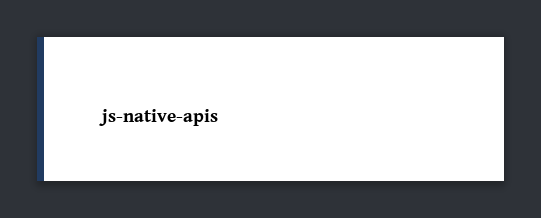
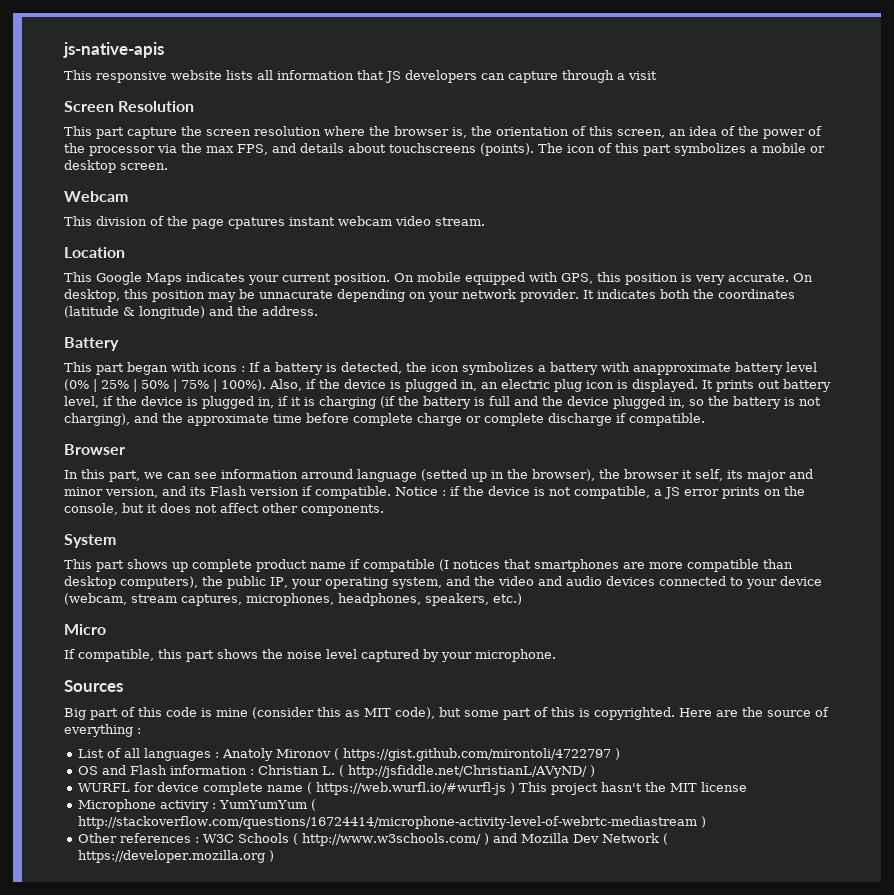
(218, 117) none -> [64,70,657,83] [64,101,195,112] [64,126,822,139] [64,143,825,156] [64,160,168,173] [64,191,128,202] [64,216,485,229] [64,247,125,258] [64,272,813,285] [64,289,795,302] [64,306,318,319] [64,337,119,351] [64,362,817,375] [64,379,831,392] [64,396,821,409] [64,413,705,426] [64,444,125,455] [64,469,813,482] [64,486,805,499] [64,503,384,516] [64,534,116,548] [64,559,793,572] [64,576,822,589] [64,593,522,606] [64,624,106,635] [64,649,556,662] [64,680,123,692] [64,707,829,720] [64,724,141,737] [78,748,621,761] [78,765,596,778] [78,782,748,795] [78,799,317,812] [78,816,707,829] [78,833,669,846] [78,850,275,863] // This responsive website lists all information that JS developers can capture through a visit // Screen Resolution // This part capture the screen resolution where the browser is, the orientation of this screen, an idea of the power of the processor via the max FPS, and details about touchscreens (points). The icon of this part symbolizes a mobile or desktop screen. // Webcam // This division of the page cpatures instant webcam video stream. // Location // This Google Maps indicates your current position. On mobile equipped with GPS, this position is very accurate. On desktop, this position may be unnacurate depending on your network provider. It indicates both the coordinates (latitude & longitude) and the address. // Battery // This part began with icons : If a battery is detected, the icon symbolizes a battery with anapproximate battery level (0% | 25% | 50% | 75% | 100%). Also, if the device is plugged in, an electric plug icon is displayed. It prints out battery level, if the device is plugged in, if it is charging (if the battery is full and the device plugged in, so the battery is not charging), and the approximate time before complete charge or complete discharge if compatible. // Browser // In this part, we can see information arround language (setted up in the browser), the browser it self, its major and minor version, and its Flash version if compatible. Notice : if the device is not compatible, a JS error prints on the console, but it does not affect other components. // System // This part shows up complete product name if compatible (I notices that smartphones are more compatible than desktop computers), the public IP, your operating system, and the video and audio devices connected to your device (webcam, stream captures, microphones, headphones, speakers, etc.) // Micro // If compatible, this part shows the noise level captured by your microphone. // Sources // Big part of this code is mine (consider this as MIT code), but some part of this is copyrighted. Here are the source of everything : // List of all languages : Anatoly Mironov ( https://gist.github.com/mirontoli/4722797 ) // OS and Flash information : Christian L. ( http://jsfiddle.net/ChristianL/AVyND/ ) // WURFL for device complete name ( https://web.wurfl.io/#wurfl-js ) This project hasn't the MIT license // Microphone activiry : YumYumYum ( http://stackoverflow.com/questions/16724414/microphone-activity-level-of-webrtc-mediastream ) // Other references : W3C Schools ( http://www.w3schools.com/ ) and Mozilla Dev Network ( https://developer.mozilla.org )

